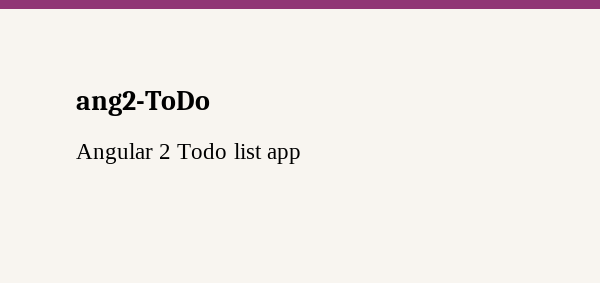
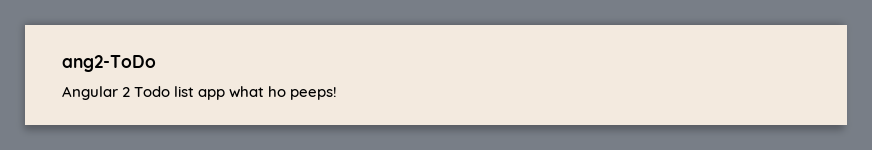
(301, 156) none -> [229,86,338,100] what ho peeps!

